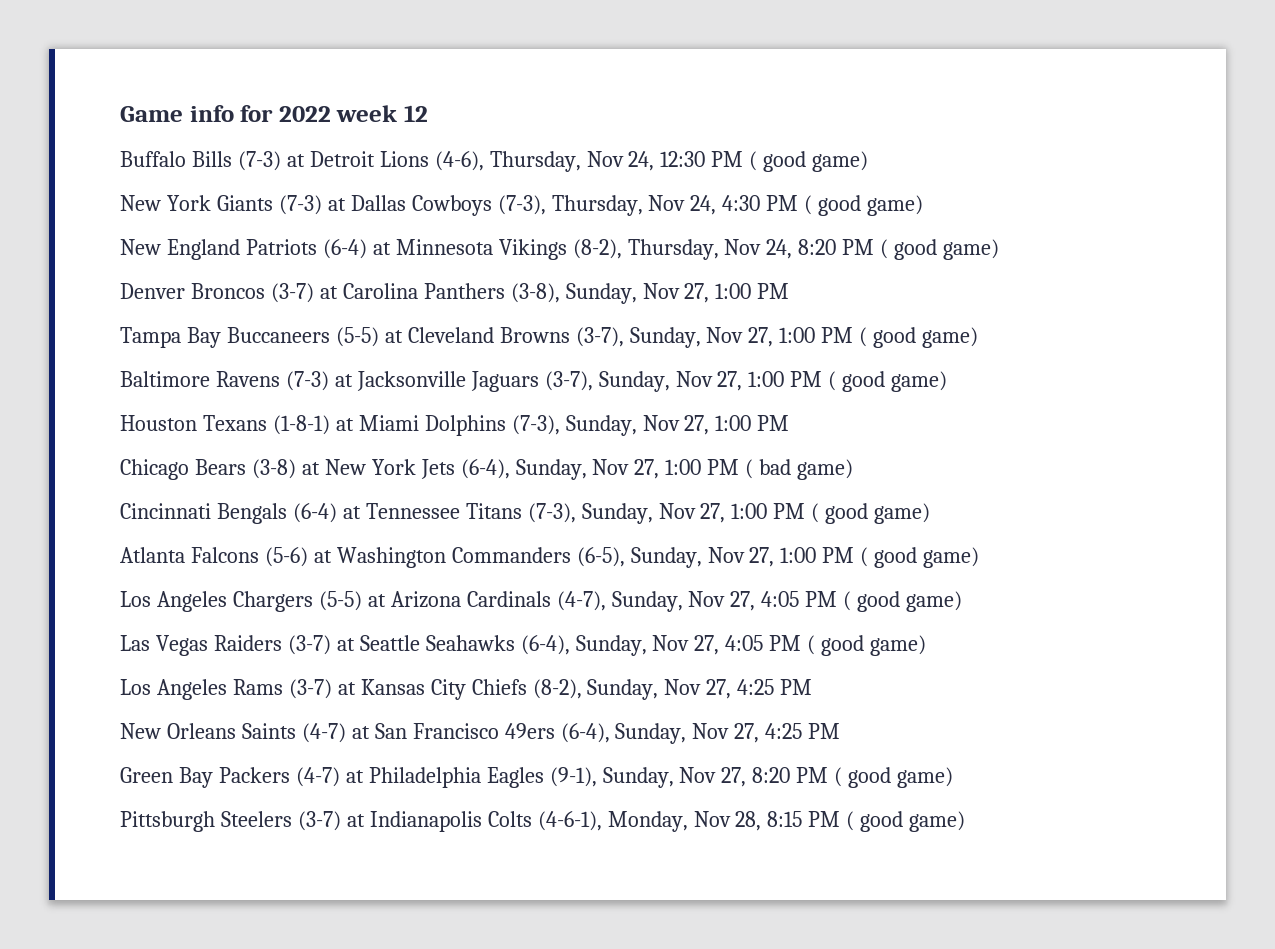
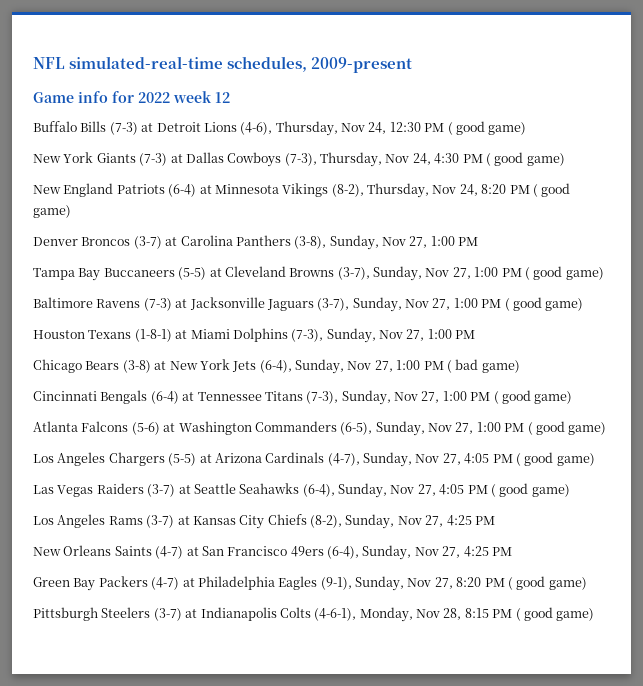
(120, 114) none -> [33,56,413,73] NFL simulated-real-time schedules, 2009-present //

